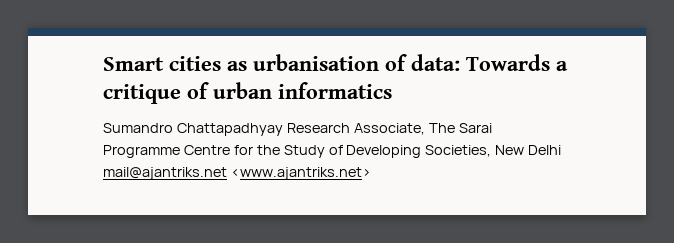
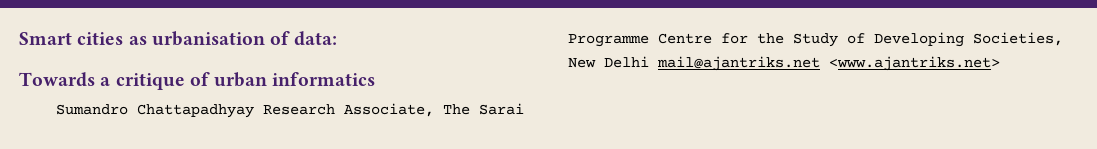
(460, 62) none -> (338, 38) //

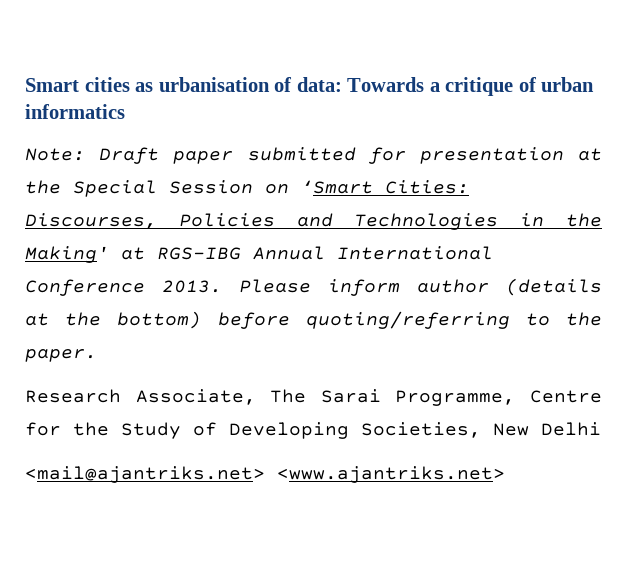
(338, 38) // -> (342, 84) none
[55,104,254,118] Sumandro Chattapadhyay -> [25,147,602,164] [25,180,469,197] [25,213,602,230] [25,246,493,263] [25,278,602,296] [25,311,602,329] [25,349,97,362] Note: Draft paper submitted for presentation at the Special Session on ‘Smart Cities: Discourses, Policies and Technologies in the Making' at RGS-IBG Annual International Conference 2013. Please inform author (details at the bottom) before quoting/referring to the paper. //
[568,34,649,47] Programme -> [395,390,516,406] Programme,
[657,56,820,71] mail@ajantriks.net -> [25,466,265,483] // <mail@ajantriks.net>

